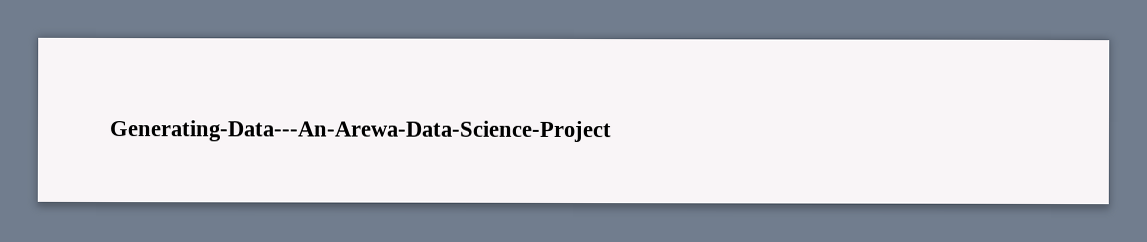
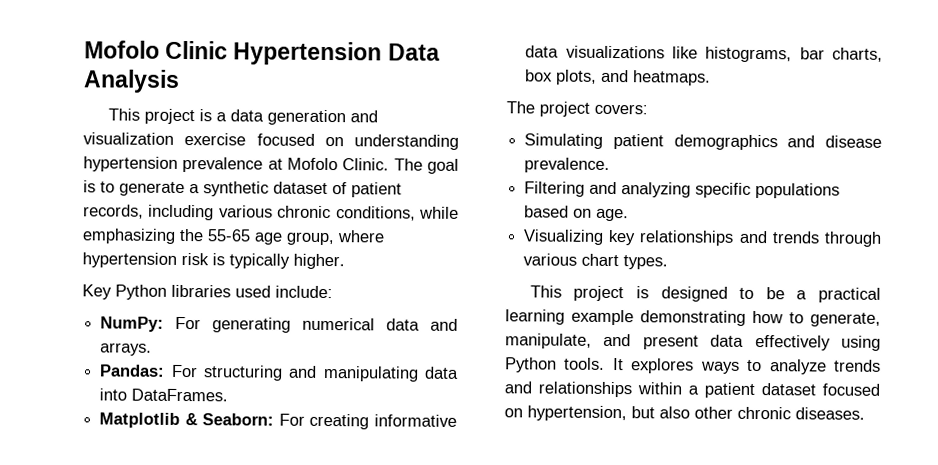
[109,120,611,143] Generating-Data---An-Arewa-Data-Science-Project -> [84,40,440,66] [83,69,180,93] [107,108,378,126] [83,132,459,150] [83,156,459,174] [83,180,402,198] [83,204,459,221] [82,228,385,246] [82,252,345,270] [82,284,333,300] [100,316,459,333] [100,342,153,356] [99,364,459,382] [99,388,229,402] [99,412,457,430] [525,45,883,63] [525,69,712,86] [506,101,648,117] [524,133,882,151] [524,157,611,173] [524,181,841,199] [524,205,630,222] [523,229,882,247] [523,253,669,270] [529,285,881,303] [505,309,881,327] [505,333,881,351] [505,357,881,375] [504,381,880,398] [504,405,865,422] Mofolo Clinic Hypertension Data Analysis // This project is a data generation and visualization exercise focused on understanding hypertension prevalence at Mofolo Clinic. The goal is to generate a synthetic dataset of patient records, including various chronic conditions, while emphasizing the 55-65 age group, where hypertension risk is typically higher. // Key Python libraries used include: // NumPy: For generating numerical data and arrays. // Pandas: For structuring and manipulating data into DataFrames. // Matplotlib & Seaborn: For creating informative data visualizations like histograms, bar charts, box plots, and heatmaps. // The project covers: // Simulating patient demographics and disease prevalence. // Filtering and analyzing specific populations based on age. // Visualizing key relationships and trends through various chart types. // This project is designed to be a practical learning example demonstrating how to generate, manipulate, and present data effectively using Python tools. It explores ways to analyze trends and relationships within a patient dataset focused on hypertension, but also other chronic diseases.

